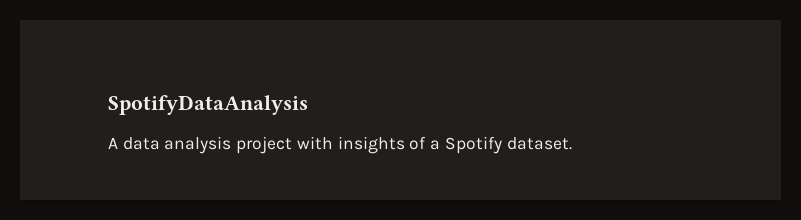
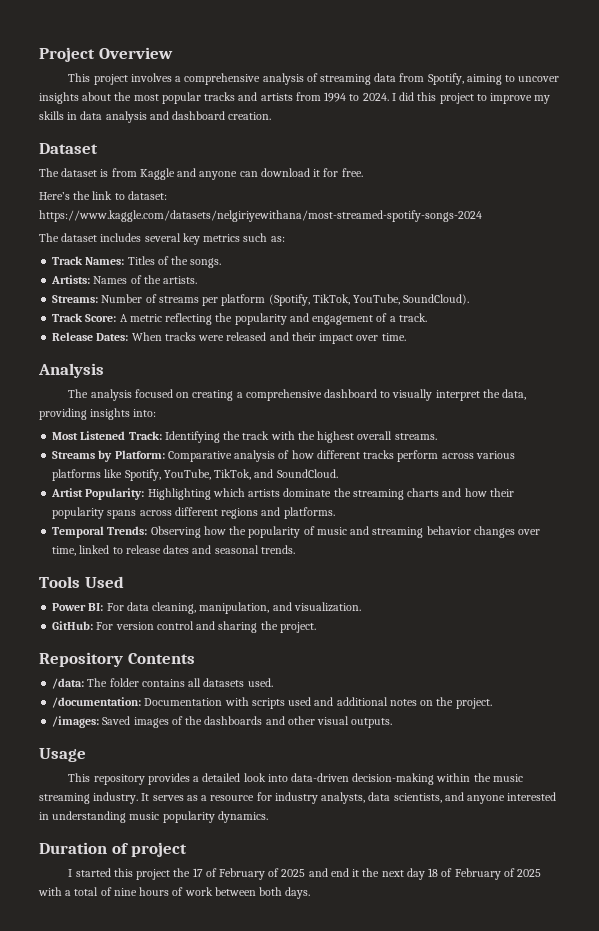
[108,95,308,115] [108,136,572,154] SpotifyDataAnalysis // A data analysis project with insights of a Spotify dataset. -> [39,47,173,62] [68,73,560,85] [39,92,551,104] [39,111,272,123] [39,143,98,154] [39,168,363,180] [39,191,167,200] [39,210,482,222] [39,233,285,245] [52,256,222,268] [51,275,198,284] [52,294,470,306] [52,313,427,325] [52,332,406,344] [38,363,104,378] [68,389,527,401] [39,408,157,420] [52,431,437,443] [52,450,515,462] [52,469,338,481] [51,488,514,500] [52,507,335,519] [52,526,541,538] [52,545,295,556] [39,576,124,588] [52,602,361,614] [52,621,316,633] [39,652,195,667] [52,678,273,689] [52,697,492,709] [52,716,393,728] [39,748,86,762] [68,773,523,785] [39,792,557,804] [39,811,268,823] [39,842,188,857] [68,868,542,880] [38,887,311,899] Project Overview // This project involves a comprehensive analysis of streaming data from Spotify, aiming to uncover insights about the most popular tracks and artists from 1994 to 2024. I did this project to improve my skills in data analysis and dashboard creation. // Dataset // The dataset is from Kaggle and anyone can download it for free. // Here’s the link to dataset: https://www.kaggle.com/datasets/nelgiriyewithana/most-streamed-spotify-songs-2024 // The dataset includes several key metrics such as: // Track Names: Titles of the songs. // Artists: Names of the artists. // Streams: Number of streams per platform (Spotify, TikTok, YouTube, SoundCloud). // Track Score: A metric reflecting the popularity and engagement of a track. // Release Dates: When tracks were released and their impact over time. // Analysis // The analysis focused on creating a comprehensive dashboard to visually interpret the data, providing insights into: // Most Listened Track: Identifying the track with the highest overall streams. // Streams by Platform: Comparative analysis of how different tracks perform across various platforms like Spotify, YouTube, TikTok, and SoundCloud. // Artist Popularity: Highlighting which artists dominate the streaming charts and how their popularity spans across different regions and platforms. // Temporal Trends: Observing how the popularity of music and streaming behavior changes over time, linked to release dates and seasonal trends. // Tools Used // Power BI: For data cleaning, manipulation, and visualization. // GitHub: For version control and sharing the project. // Repository Contents // /data: The folder contains all datasets used. // /documentation: Documentation with scripts used and additional notes on the project. // /images: Saved images of the dashboards and other visual outputs. // Usage // This repository provides a detailed look into data-driven decision-making within the music streaming industry. It serves as a resource for industry analysts, data scientists, and anyone interested in understanding music popularity dynamics. // Duration of project // I started this project the 17 of February of 2025 and end it the next day 18 of February of 2025 with a total of nine hours of work between both days.

